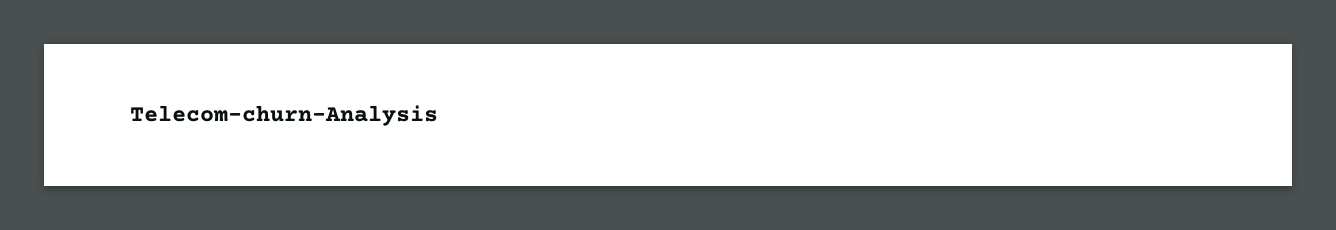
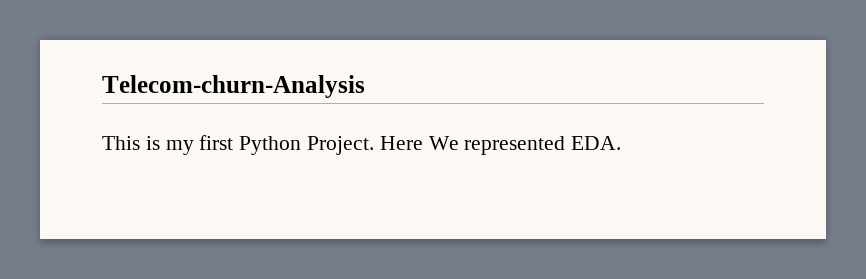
(438, 115) none -> [102,135,622,155] // This is my first Python Project. Here We represented EDA.

